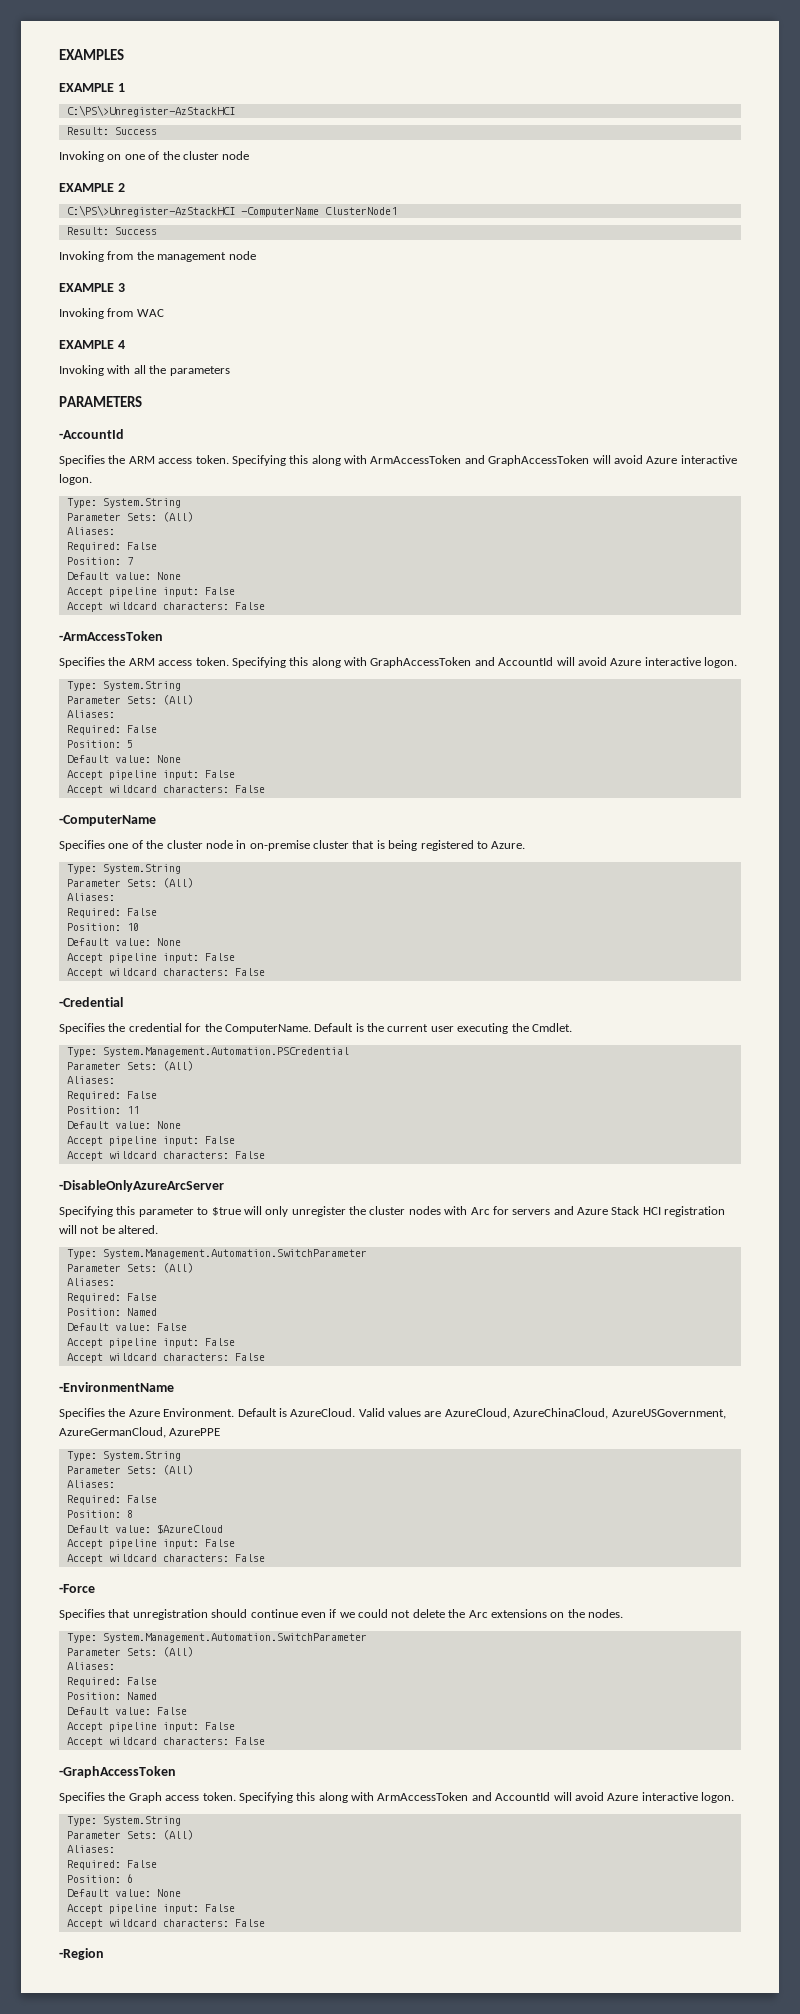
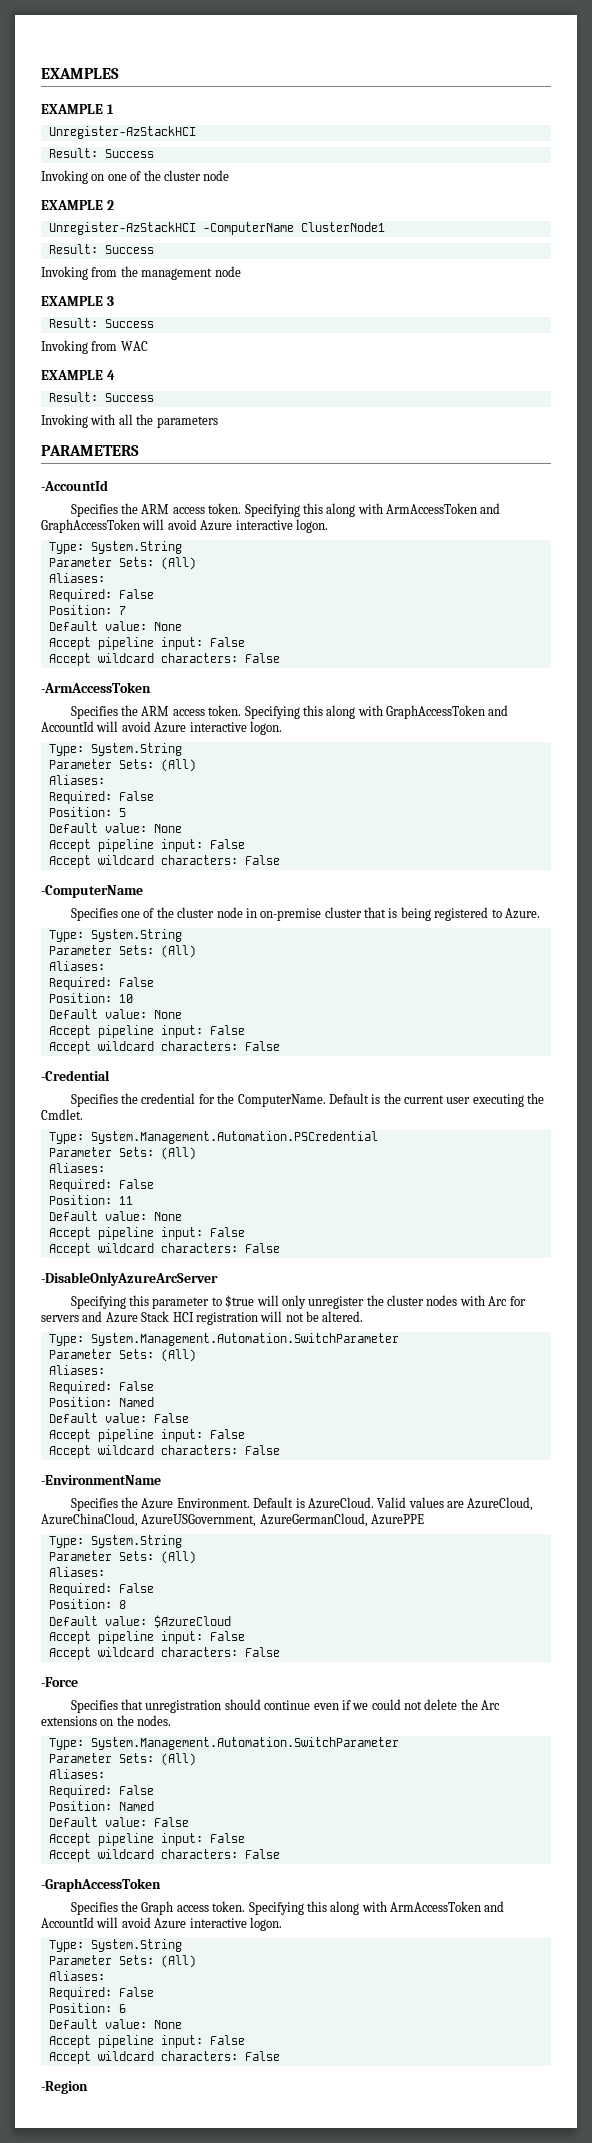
[66,105,235,117] C:\PS\>Unregister-AzStackHCI -> [48,126,196,139] Unregister-AzStackHCI
[66,205,235,217] C:\PS\>Unregister-AzStackHCI -> [48,222,196,235] Unregister-AzStackHCI
(125, 287) none -> [48,318,154,328] // Result: Success
(125, 344) none -> [48,392,154,402] // Result: Success

